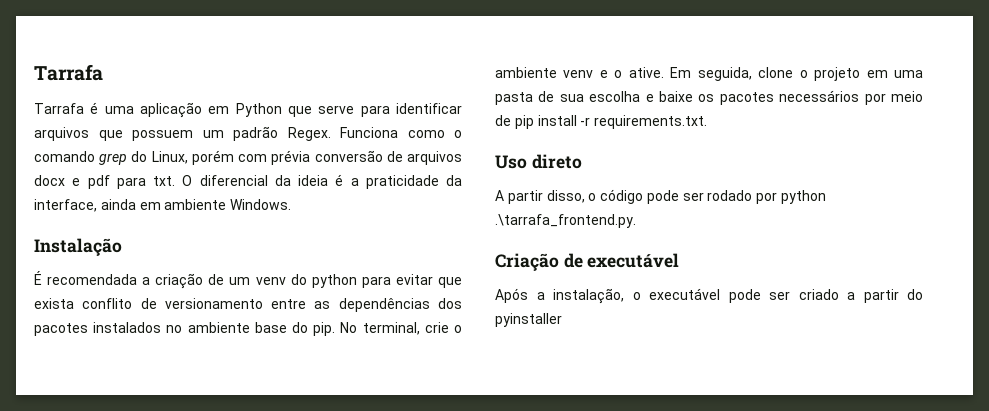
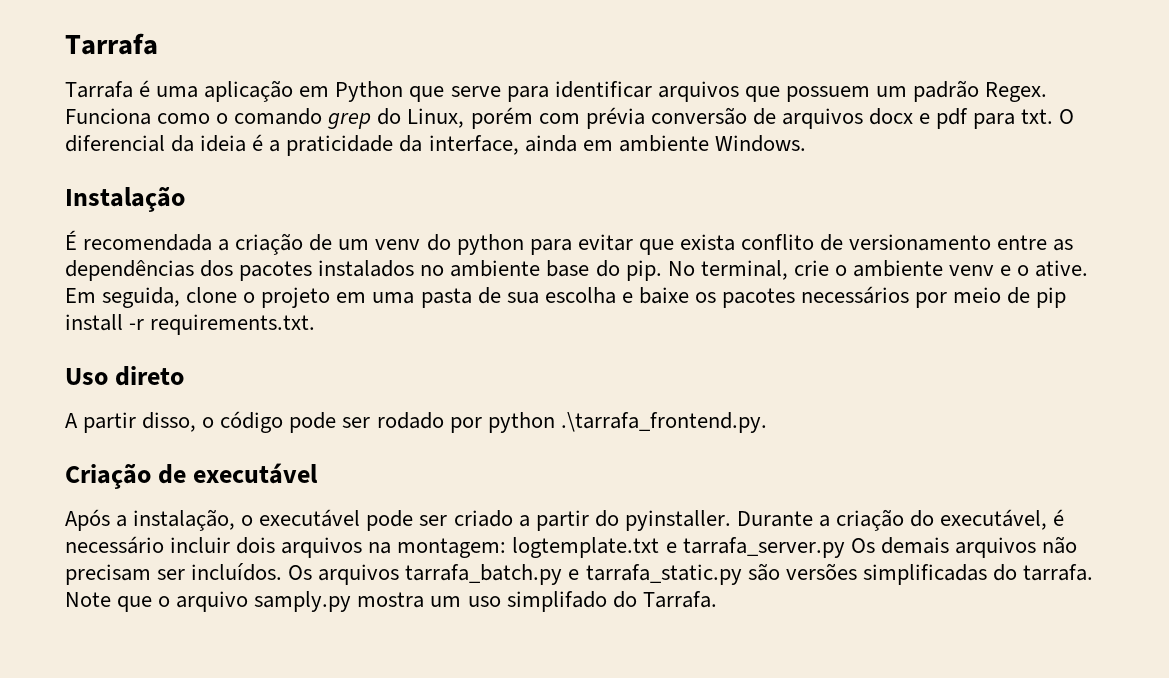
[495,313,562,327] pyinstaller -> [624,509,1065,531] [65,536,1077,558] [65,563,1093,585] [65,591,717,612] pyinstaller. Durante a criação do executável, é necessário incluir dois arquivos na montagem: logtemplate.txt e tarrafa_server.py Os demais arquivos não precisam ser incluídos. Os arquivos tarrafa_batch.py e tarrafa_static.py são versões simplificadas do tarrafa. Note que o arquivo samply.py mostra um uso simplifado do Tarrafa.

